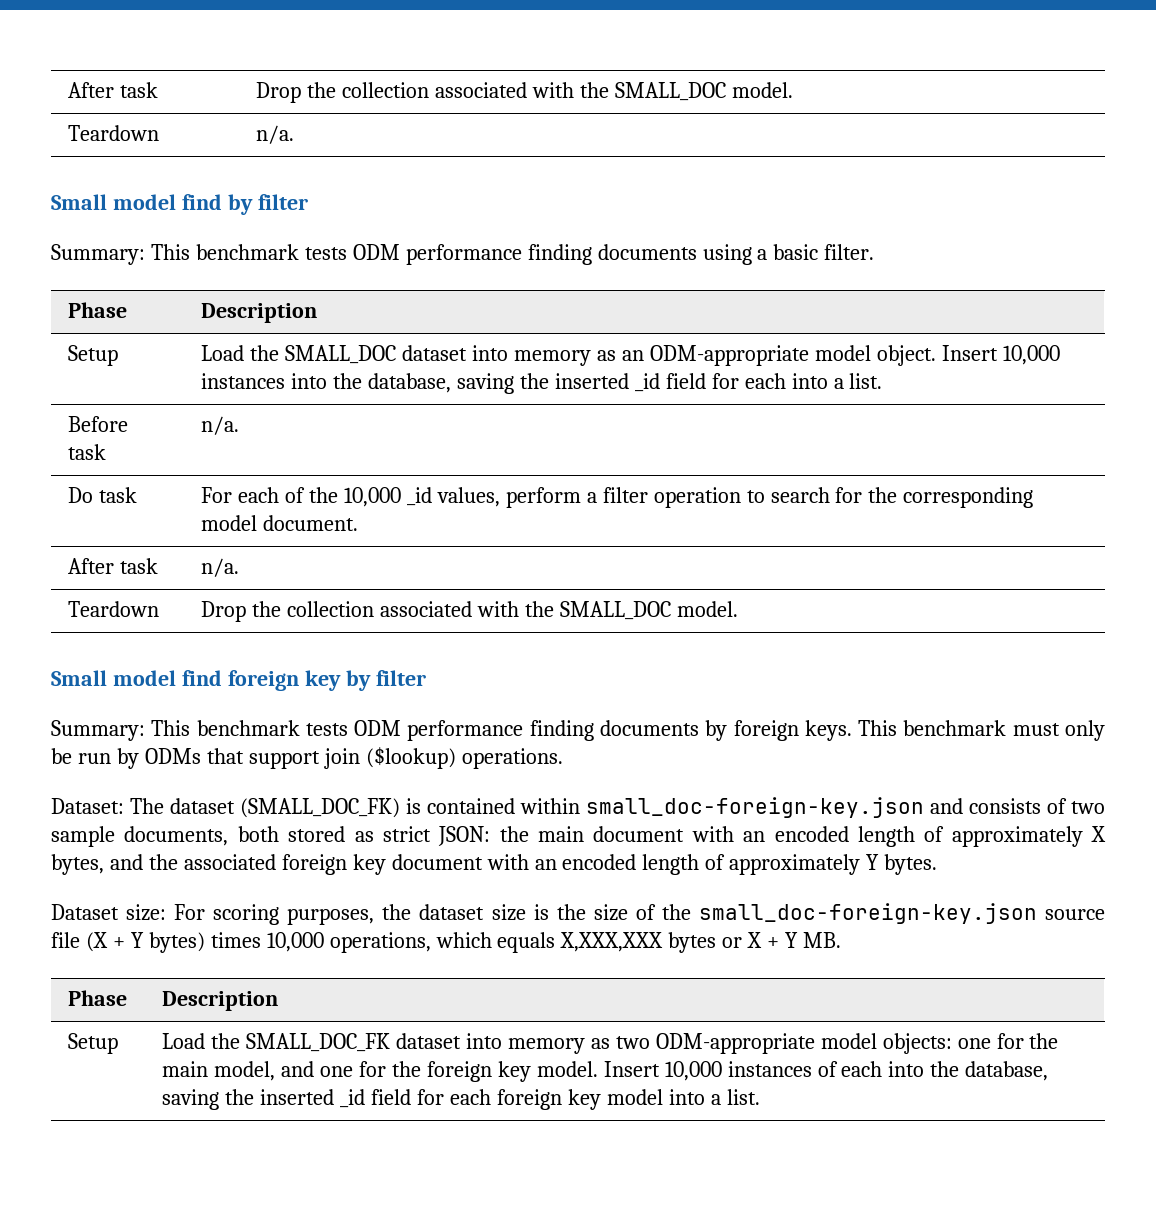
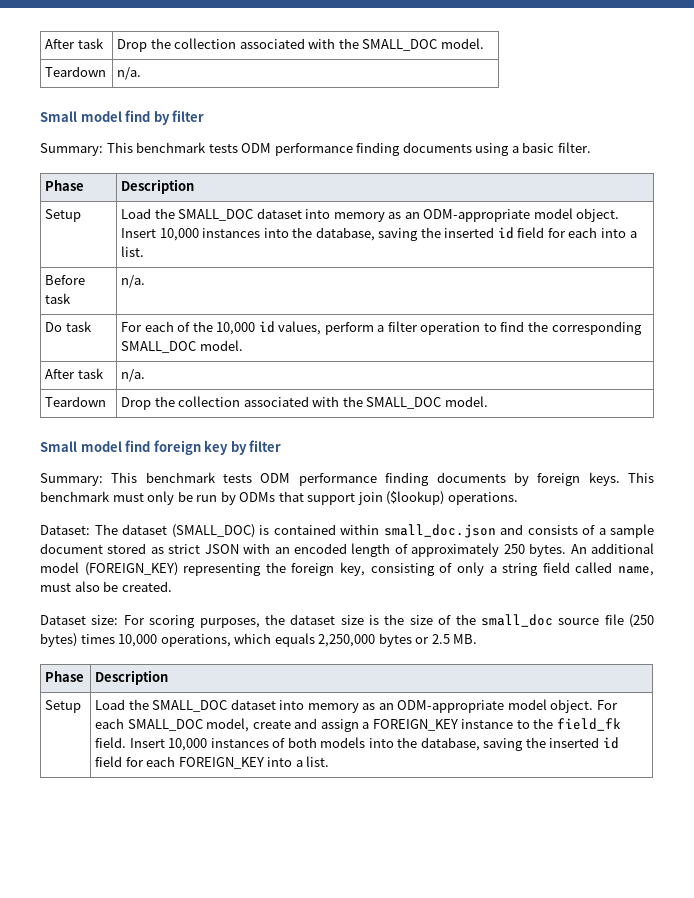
[634,373,660,392] _id -> [497,227,514,239] id
[406,487,432,506] _id -> [258,321,275,333] id
[770,487,1034,508] [201,515,359,531] search for the corresponding model document. -> [500,321,642,335] [121,340,243,353] find the corresponding SMALL_DOC model.
[240,798,400,818] (SMALL_DOC_FK) -> [171,524,255,538] (SMALL_DOC)
[586,797,924,818] small_doc-foreign-key.json -> [383,524,496,538] small_doc.json
[1071,801,1105,814] [51,826,1106,847] [51,854,938,875] two sample documents, both stored as strict JSON: the main document with an encoded length of approximately X bytes, and the associated foreign key document with an encoded length of approximately Y bytes. -> [598,524,654,538] [40,543,654,557] [40,562,655,576] [40,581,172,592] a sample document stored as strict JSON with an encoded length of approximately 250 bytes. An additional model (FOREIGN_KEY) representing the foreign key, consisting of only a string field called name, must also be created.
[698,903,1037,924] small_doc-foreign-key.json -> [480,614,553,627] small_doc
[85,932,144,952] (X + Y -> [629,614,654,628] (250
[560,932,664,952] X,XXX,XXX -> [318,634,376,647] 2,250,000
[747,932,799,948] X + Y -> [431,634,450,644] 2.5
[246,1033,1059,1054] [162,1061,598,1082] SMALL_DOC_FK dataset into memory as two ODM-appropriate model objects: one for the main model, and one for the foreign key model. -> [152,699,618,713] [95,718,621,732] [95,737,127,748] SMALL_DOC dataset into memory as an ODM-appropriate model object. For each SMALL_DOC model, create and assign a FOREIGN_KEY instance to the field_fk field.
[841,1061,1049,1081] [162,1089,663,1110] each into the database, saving the inserted _id field for each foreign key model -> [287,737,619,751] [95,756,264,769] both models into the database, saving the inserted id field for each FOREIGN_KEY

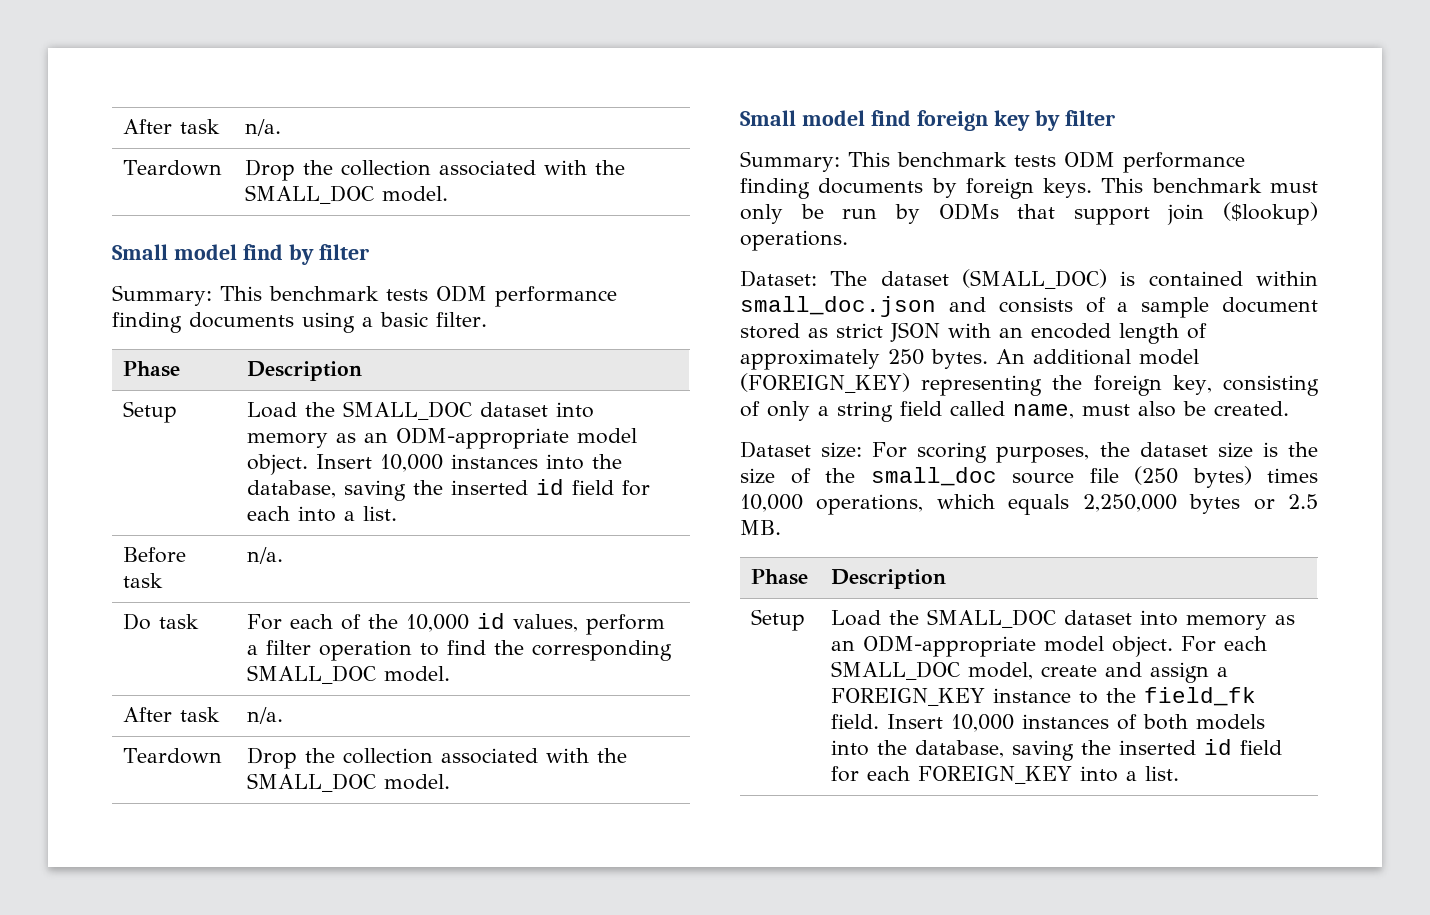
[45,38,104,49] [117,38,484,52] [45,66,107,77] [117,67,142,80] After task | Drop the collection associated with the SMALL_DOC model. // Teardown | n/a. -> [123,119,221,134] [245,119,282,136] [123,160,223,176] [245,159,626,181] [245,185,449,204] After task | n/a. // Teardown | Drop the collection associated with the SMALL_DOC model.

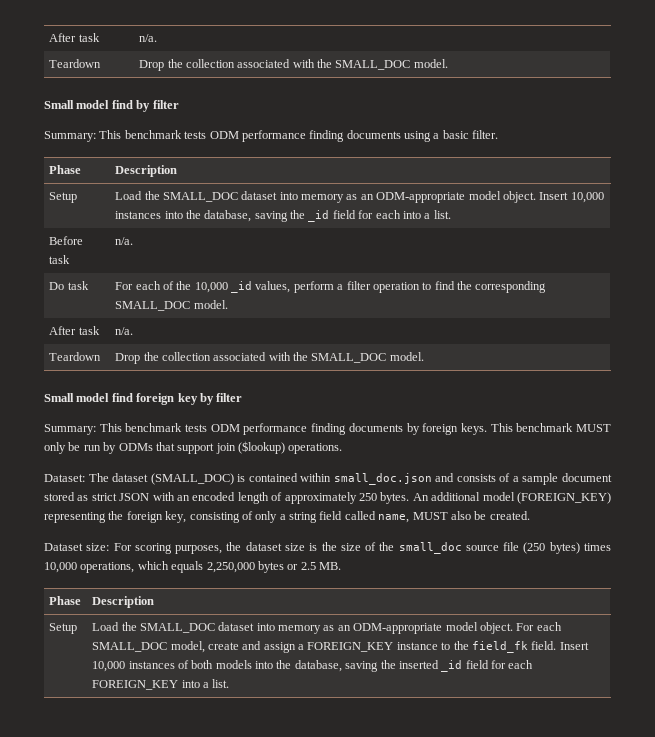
[451,479,565,495] inserted id -> [308,210,330,222] _id
[477,613,506,629] id -> [231,281,253,293] _id
[1270,181,1318,193] must -> [575,424,611,432] MUST
[1082,404,1130,416] must -> [412,512,448,520] MUST
[1204,739,1233,755] id -> [441,660,463,672] _id

